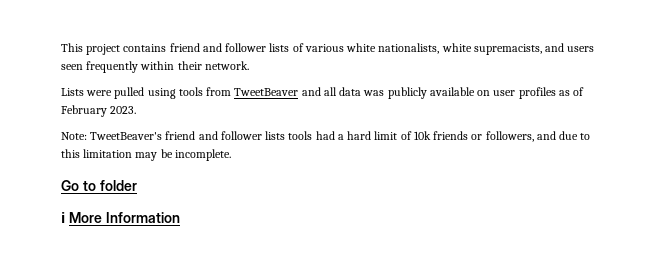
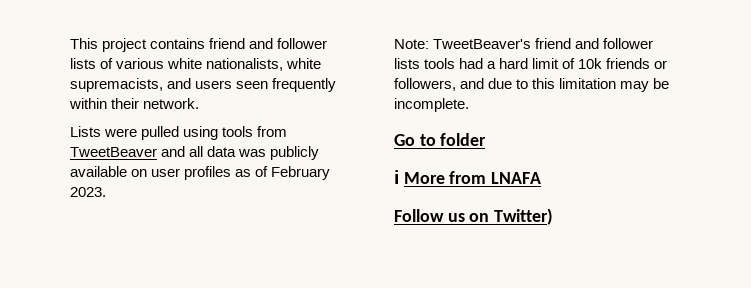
[105,212,180,223] Information -> [449,171,542,184] [394,208,554,225] from LNAFA // Follow us on Twitter)

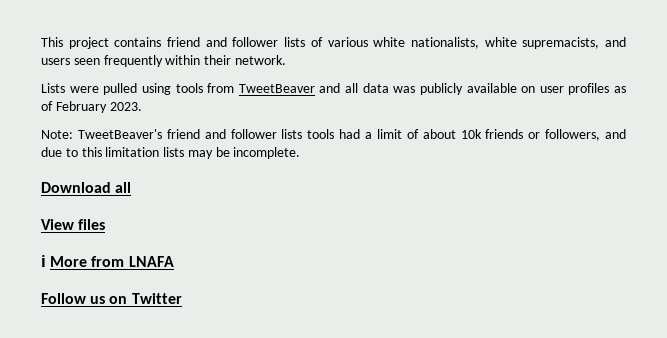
[499,58,529,69] hard -> (372, 135) none
(576, 63) none -> [422,129,456,139] about
(617, 83) none -> [163,147,185,157] lists
[394,133,487,146] Go to folder -> [41,182,132,193] [41,219,106,230] Download all // View files
[494,208,554,225] Twitter) -> [131,293,182,304] Twitter

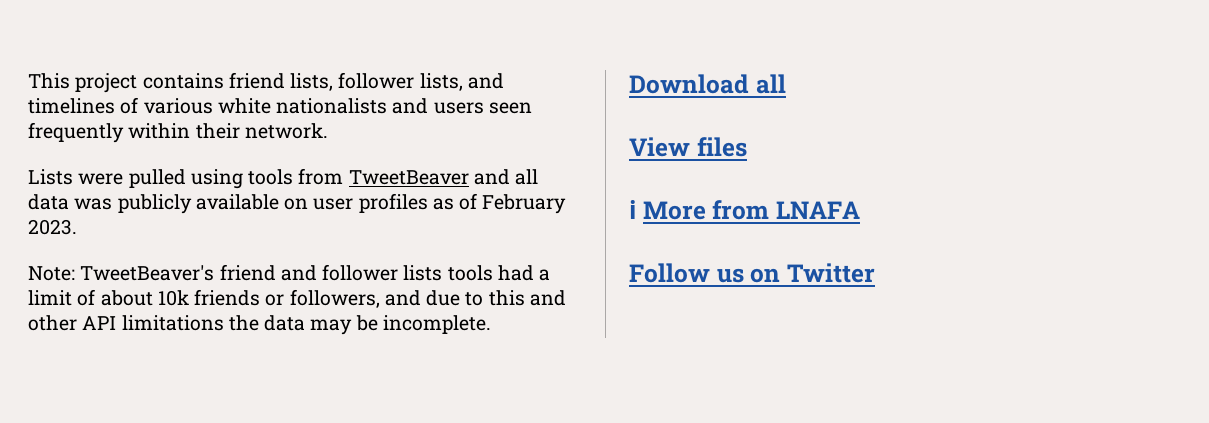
[205,37,600,49] and follower lists of various white nationalists, white supremacists, -> [290,72,504,91] [28,97,388,114] lists, follower lists, and timelines of various white nationalists
[105,147,185,157] limitation lists -> [529,290,566,306] [28,315,306,331] and other API limitations the data

